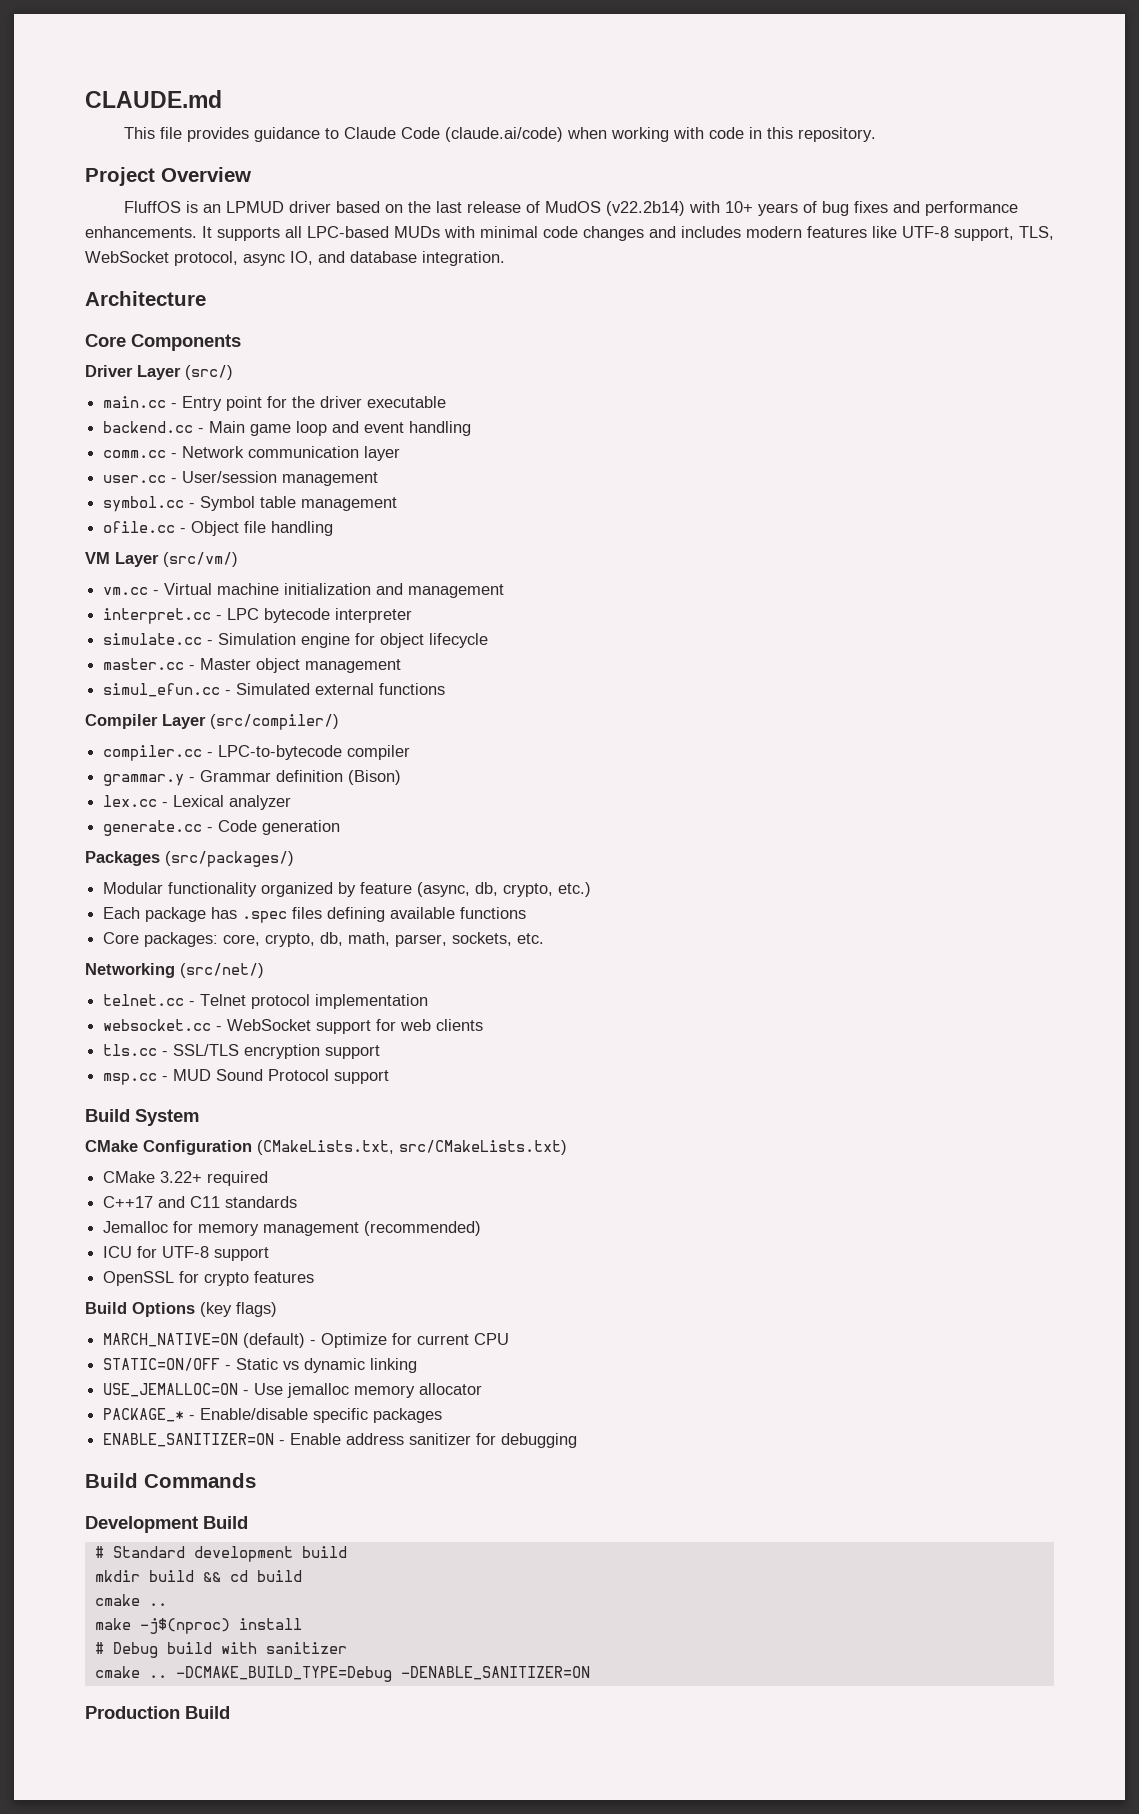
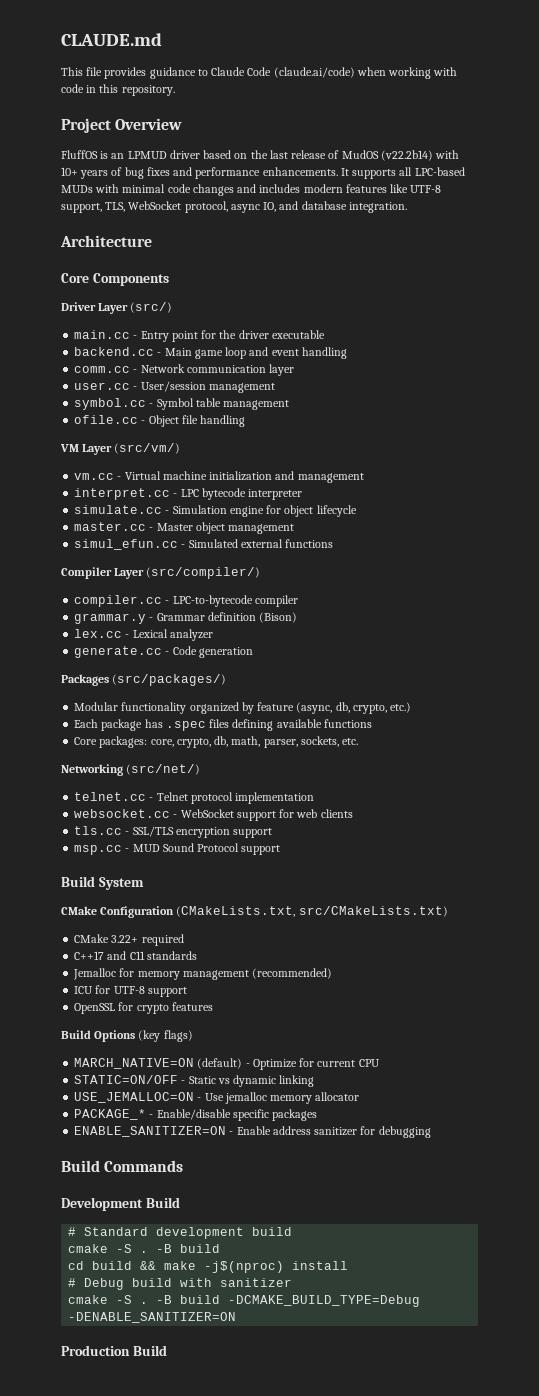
[94,1570,302,1582] [94,1594,167,1606] mkdir build && cd build // cmake .. // -> [68,1244,221,1253] [68,1261,157,1270] cmake -S . -B build // cd build &&
[148,1675,167,1678] .. -> [116,1295,221,1304] -S . -B build

